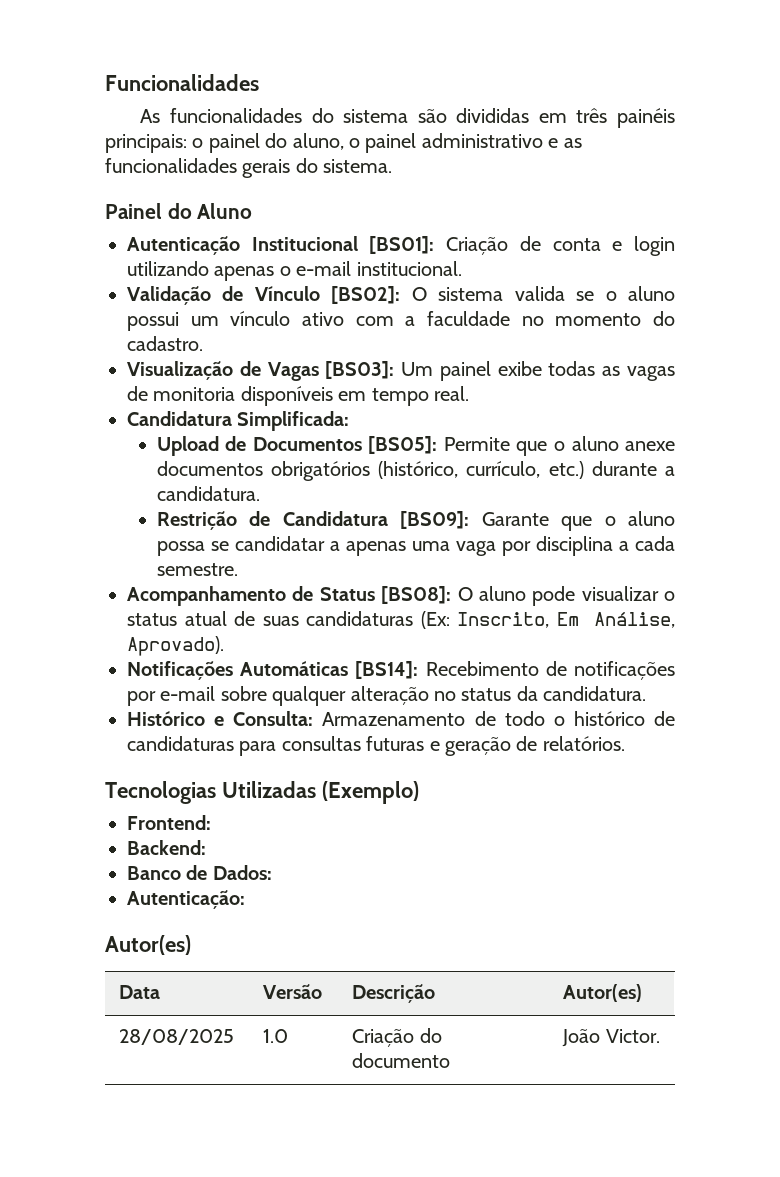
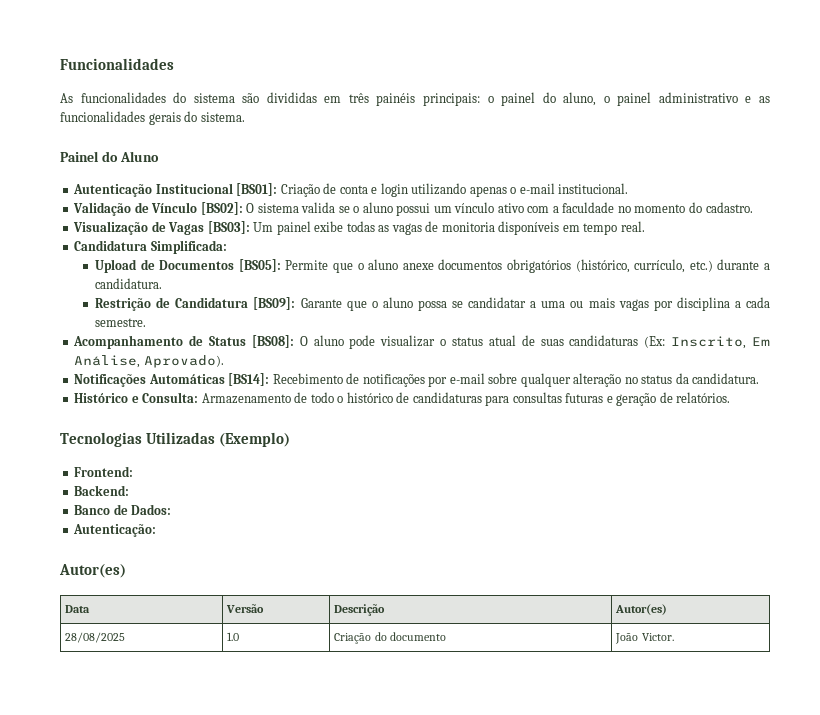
[345,541,496,556] apenas uma vaga -> [541,298,649,311] uma ou mais vagas

